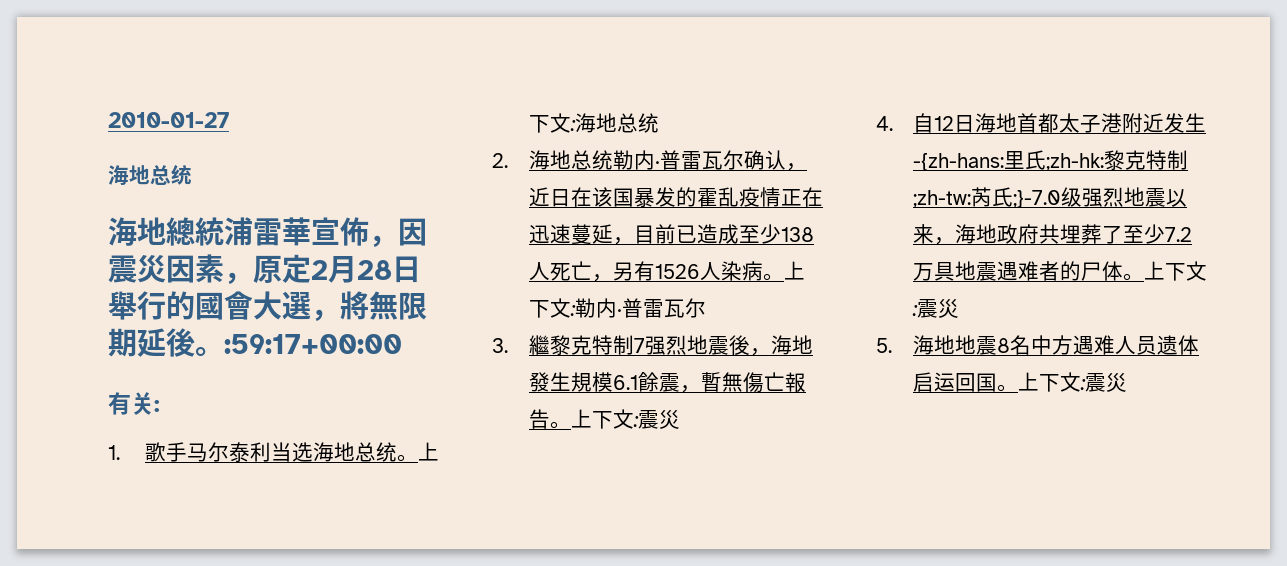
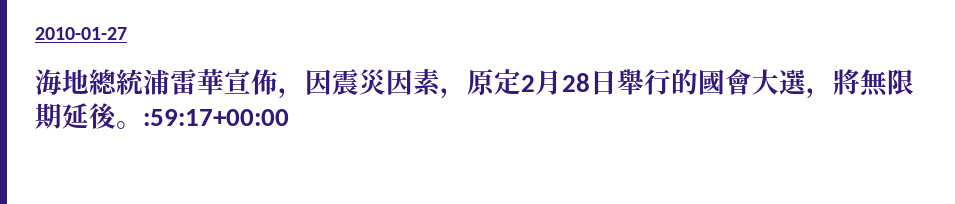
[108,164,192,185] // 海地总统 -> (127, 33) none
[108,392,160,415] [108,442,439,462] [528,113,659,133] [492,150,807,171] [528,187,823,207] [528,224,814,245] [528,261,805,282] [528,298,706,318] [492,335,813,356] [528,372,806,393] [528,409,680,429] [876,113,1206,133] [912,150,1188,171] [912,187,1187,208] [912,224,1192,245] [912,261,1207,281] [911,299,959,318] [876,335,1199,355] [912,372,1127,392] // 有关: // 1.歌手马尔泰利当选海地总统。上下文:海地总统 // 2.海地总统勒内·普雷瓦尔确认，近日在该国暴发的霍乱疫情正在迅速蔓延，目前已造成至少138人死亡，另有1526人染病。上下文:勒内·普雷瓦尔 // 3.繼黎克特制7强烈地震後，海地發生規模6.1餘震，暫無傷亡報告。上下文:震災 // 4.自12日海地首都太子港附近发生-{zh-hans:里氏;zh-hk:黎克特制;zh-tw:芮氏;}-7.0级强烈地震以来，海地政府共埋葬了至少7.2万具地震遇难者的尸体。上下文:震災 // 5.海地地震8名中方遇难人员遗体启运回国。上下文:震災 -> (289, 117) none

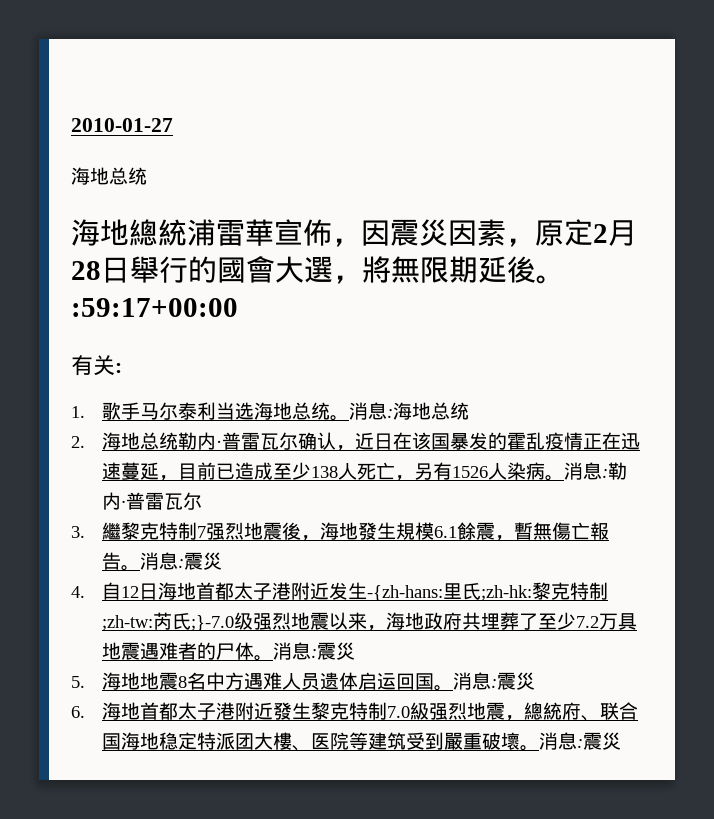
(127, 33) none -> [71,167,147,185] // 海地总统
(289, 117) none -> [71,355,122,376] [71,402,470,421] [71,432,641,451] [102,462,628,481] [102,492,203,510] [71,522,610,541] [102,552,223,571] [71,582,609,601] [102,612,638,631] [102,642,356,661] [71,672,536,691] [71,702,639,721] [102,732,622,751] // 有关: // 1.歌手马尔泰利当选海地总统。消息:海地总统 // 2.海地总统勒内·普雷瓦尔确认，近日在该国暴发的霍乱疫情正在迅速蔓延，目前已造成至少138人死亡，另有1526人染病。消息:勒内·普雷瓦尔 // 3.繼黎克特制7强烈地震後，海地發生規模6.1餘震，暫無傷亡報告。消息:震災 // 4.自12日海地首都太子港附近发生-{zh-hans:里氏;zh-hk:黎克特制;zh-tw:芮氏;}-7.0级强烈地震以来，海地政府共埋葬了至少7.2万具地震遇难者的尸体。消息:震災 // 5.海地地震8名中方遇难人员遗体启运回国。消息:震災 // 6.海地首都太子港附近發生黎克特制7.0級强烈地震，總統府、联合国海地稳定特派团大樓、医院等建筑受到嚴重破壞。消息:震災

